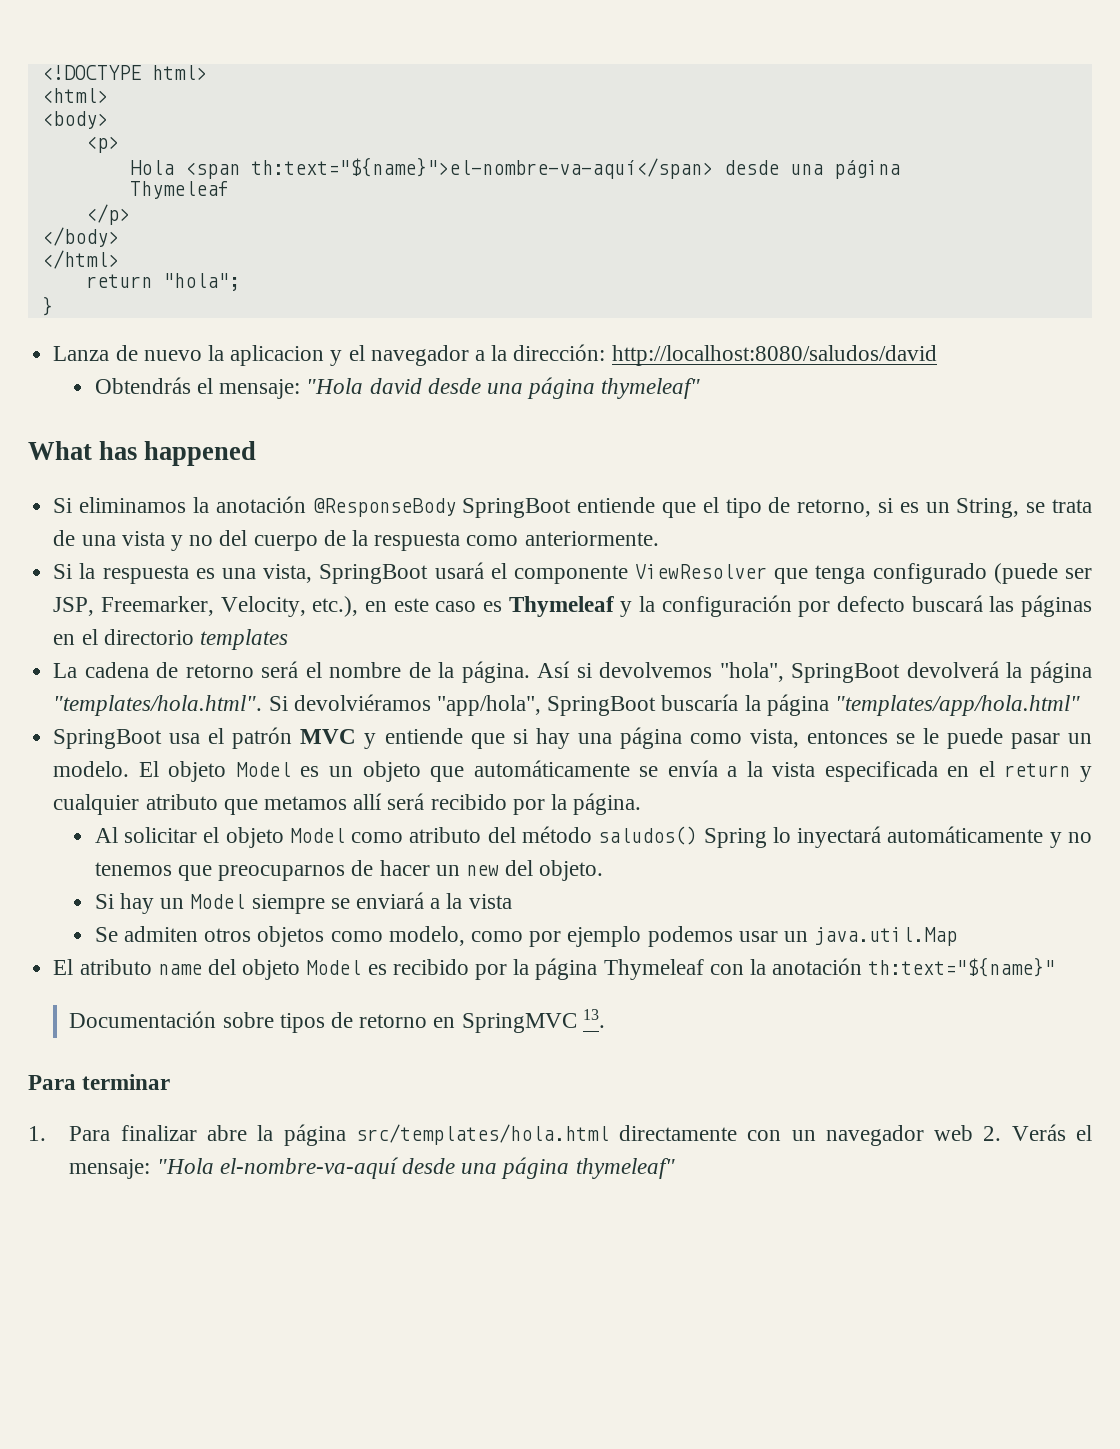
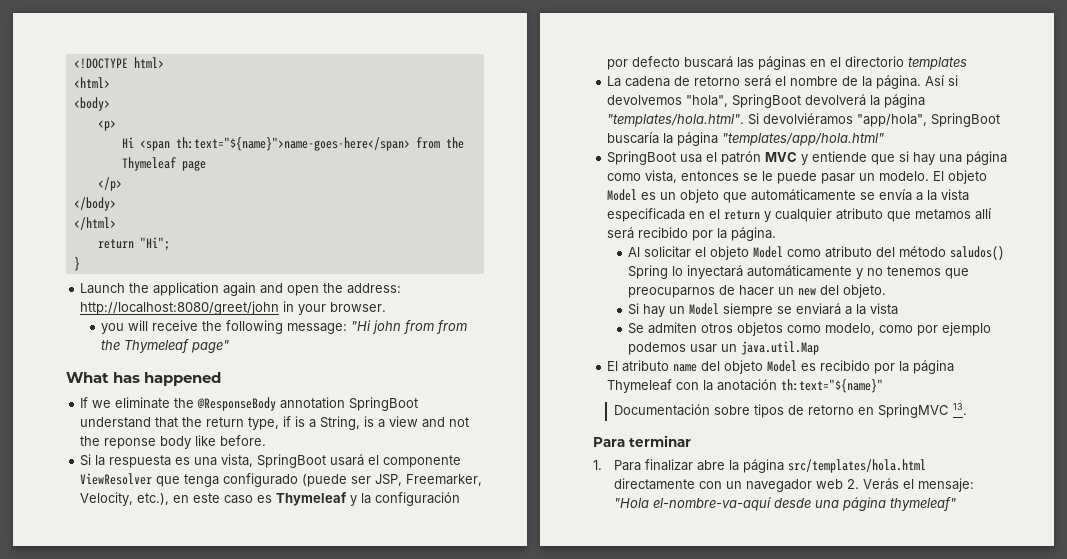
[129,157,900,179] [129,181,229,199] Hola <span th:text="${name}">el-nombre-va-aquí</span> desde una página // Thymeleaf -> [121,137,464,151] [121,157,206,171] Hi <span th:text="${name}">name-goes-here</span> from the Thymeleaf page
[162,273,240,291] "hola"; -> [139,237,170,251] "Hi";
[53,344,937,366] [94,377,701,399] [28,441,257,466] [53,496,1092,518] [53,530,659,551] Lanza de nuevo la aplicacion y el navegador a la dirección: http://localhost:8080/saludos/david // Obtendrás el mensaje: "Hola david desde una página thymeleaf" // What has happened // Si eliminamos la anotación @ResponseBody SpringBoot entiende que el tipo de retorno, si es un String, se trata de una vista y no del cuerpo de la respuesta como anteriormente. -> [80,282,402,296] [80,301,387,315] [101,320,468,334] [101,339,230,353] [66,372,222,386] [80,397,419,411] [80,416,470,430] [80,435,267,449] Launch the application again and open the address: http://localhost:8080/greet/john in your browser. // you will receive the following message: "Hi john from from the Thymeleaf page" // What has happened // If we eliminate the @ResponseBody annotation SpringBoot understand that the return type, if is a String, is a view and not the reponse body like before.

